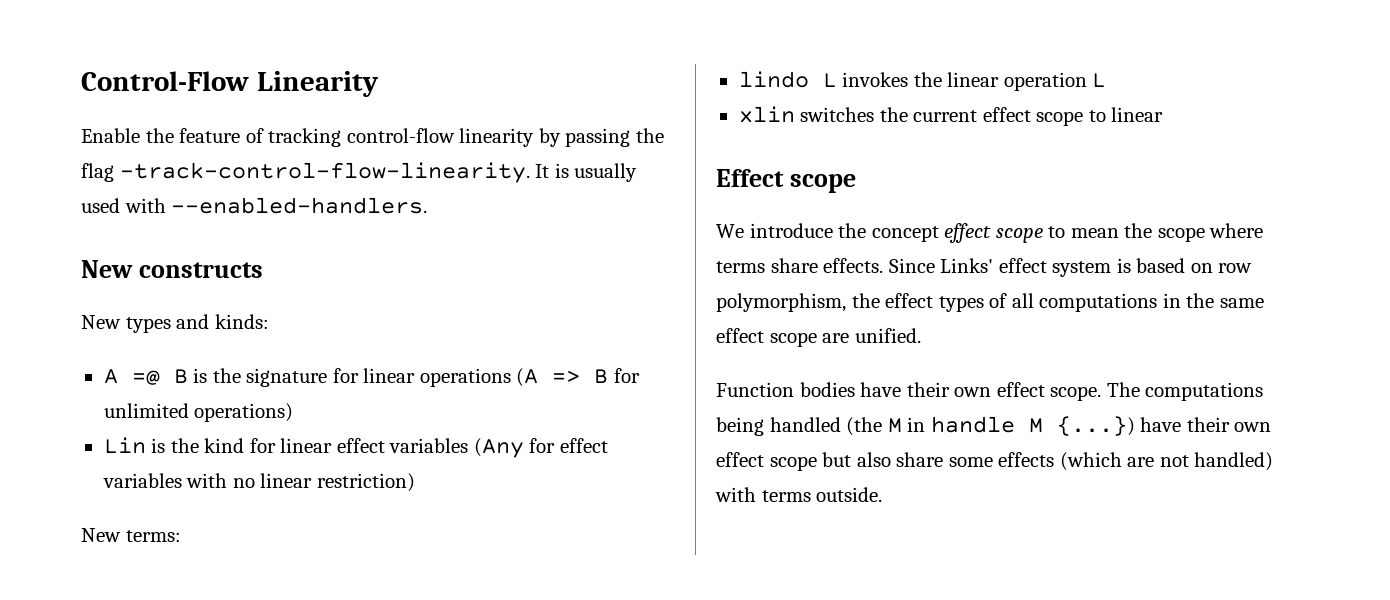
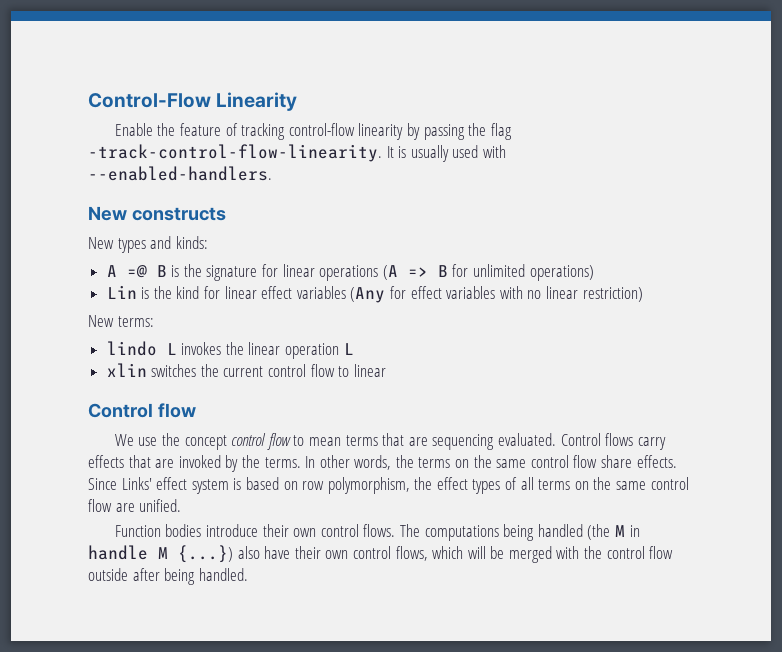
[982,107,1084,126] effect scope -> [268,364,335,377] control flow
[716,169,856,193] Effect scope -> [88,403,196,418] Control flow
[749,223,833,238] introduce -> [138,437,158,446] use
[944,223,1264,243] [716,261,765,273] effect scope to mean the scope where terms -> [231,433,666,450] [88,455,598,472] control flow to mean terms that are sequencing evaluated. Control flows carry effects that are invoked by the terms. In other words, the terms on the same control flow
[1039,293,1264,312] [716,328,817,347] computations in the same effect scope -> [538,477,689,490] [88,499,112,512] terms on the same control flow
[860,382,1102,401] have their own effect scope. -> [206,524,396,537] introduce their own control flows.
[1140,417,1272,432] [716,452,1274,471] [715,487,883,502] have their own effect scope but also share some effects (which are not handled) with terms outside. -> [237,546,674,563] [88,568,248,585] also have their own control flows, which will be merged with the control flow outside after being handled.

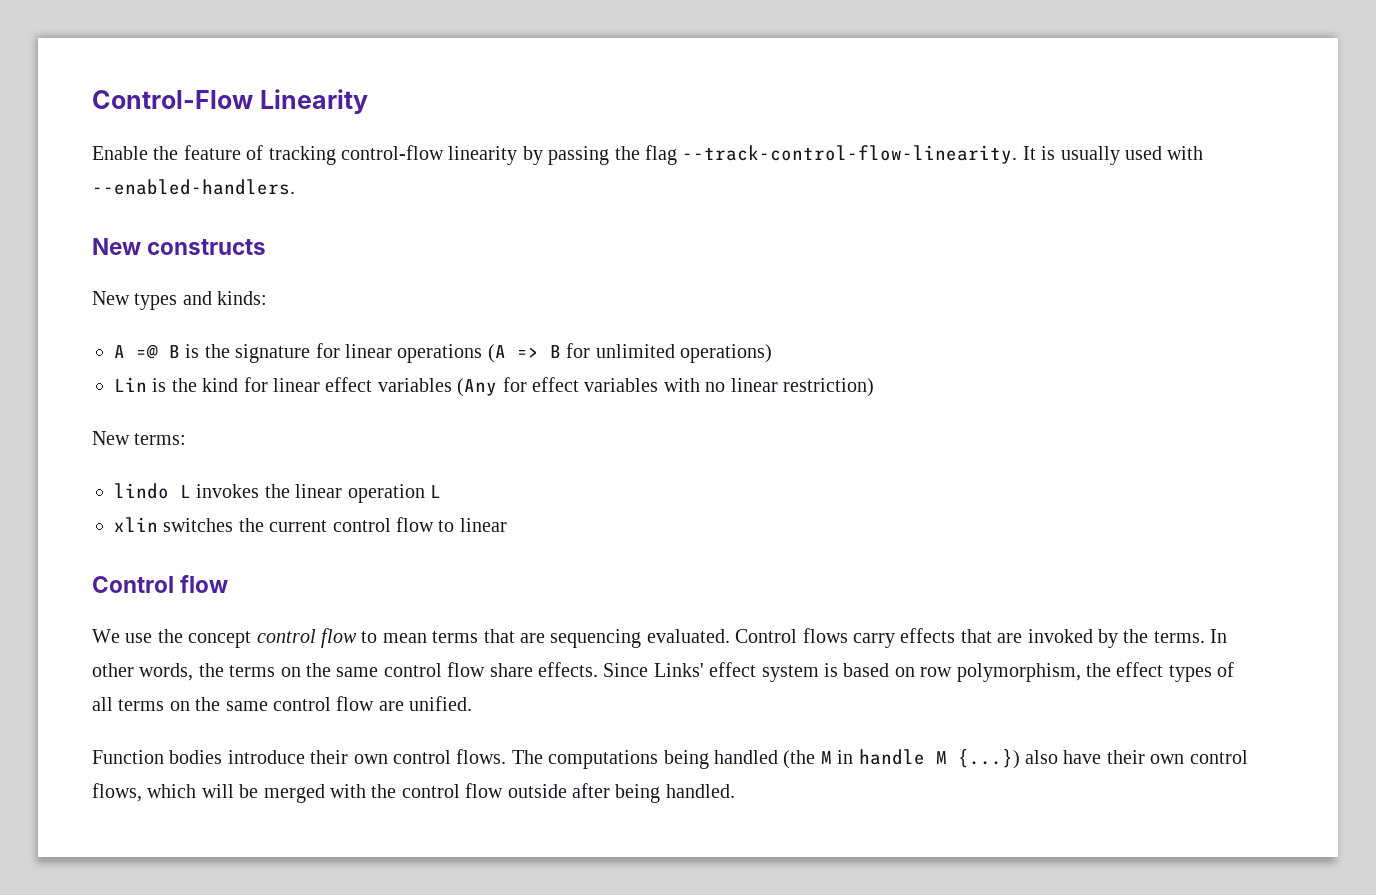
[88,144,382,162] -track-control-flow-linearity. -> [682,145,1018,164] --track-control-flow-linearity.

